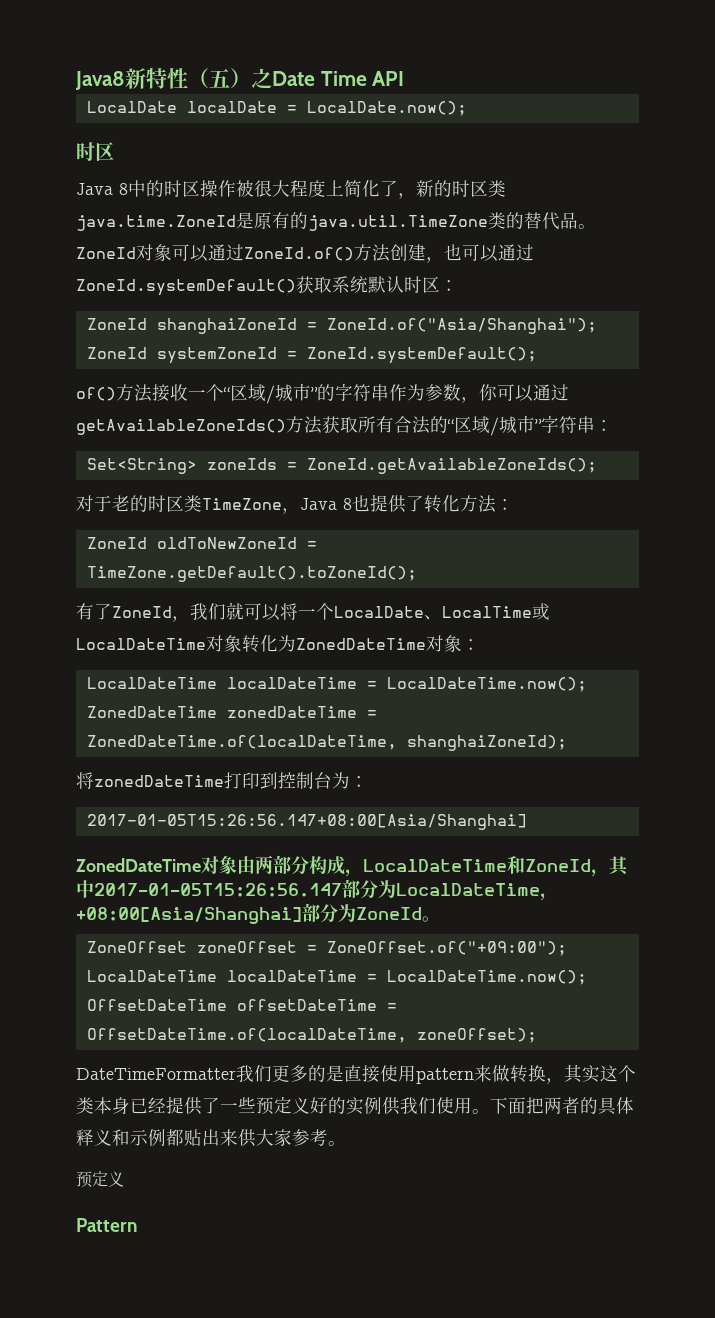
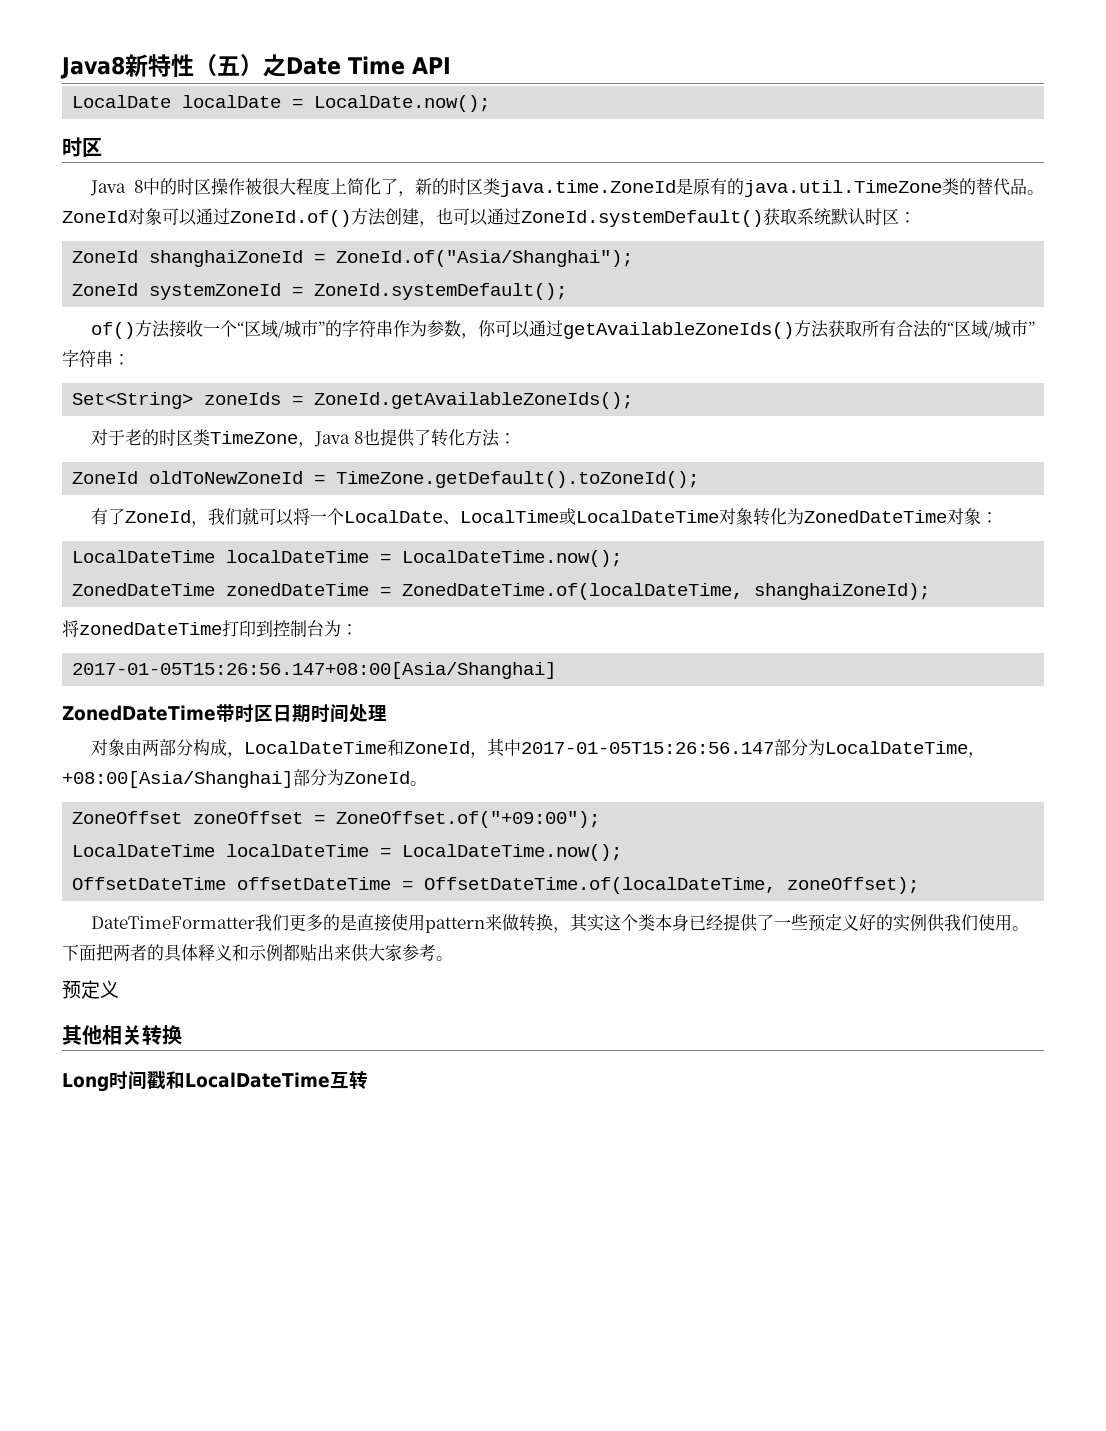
(201, 865) none -> [216,704,387,723] 带时区日期时间处理 //
[76,1218,137,1232] Pattern -> [62,1025,182,1045] [62,1071,368,1092] 其他相关转换 // Long时间戳和LocalDateTime互转

